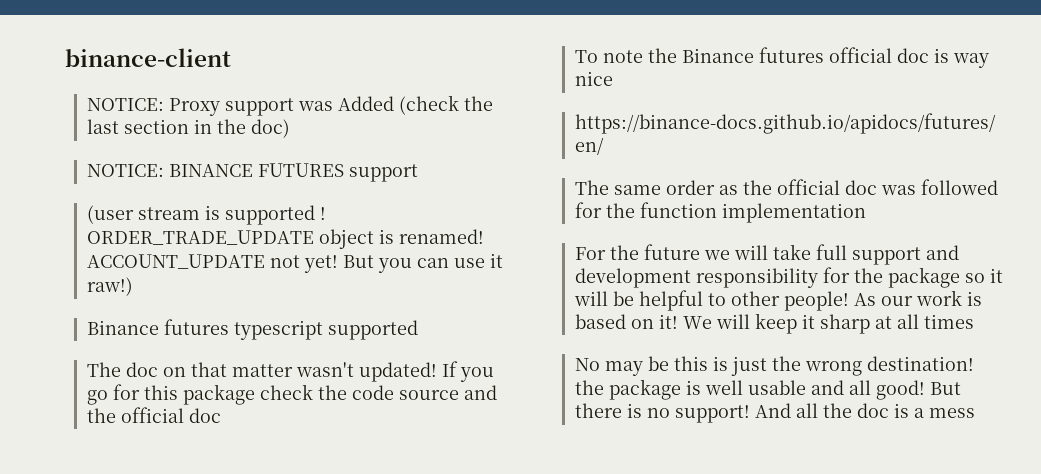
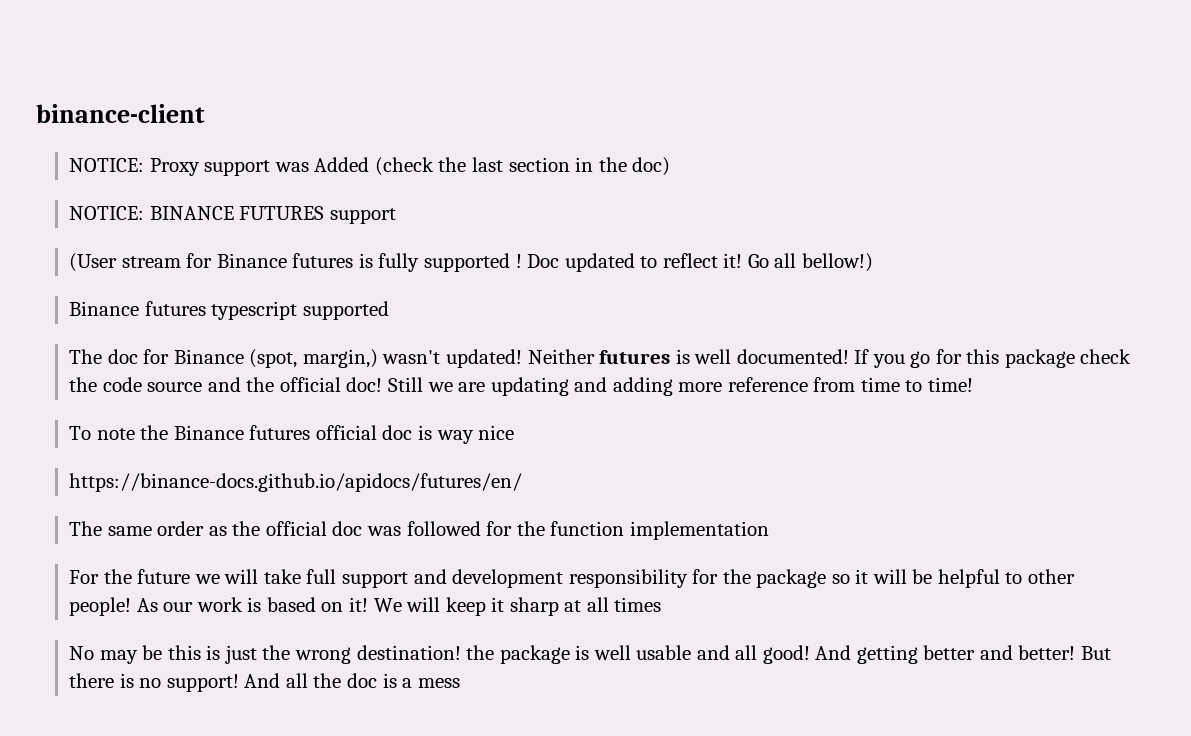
[86,205,326,225] [86,229,484,249] [86,253,503,273] [86,277,133,296] (user stream is supported ! ORDER_TRADE_UPDATE object is renamed! ACCOUNT_UPDATE not yet! But you can use it raw!) -> [69,253,873,272] (User stream for Binance futures is fully supported ! Doc updated to reflect it! Go all bellow!)
[162,362,437,382] on that matter wasn't updated! -> [143,349,849,368] for Binance (spot, margin,) wasn't updated! Neither futures is well documented!
[188,408,221,423] doc -> [346,377,973,396] doc! Still we are updating and adding more reference from time to time!
(925, 390) none -> [815,645,1076,664] And getting better and better!

